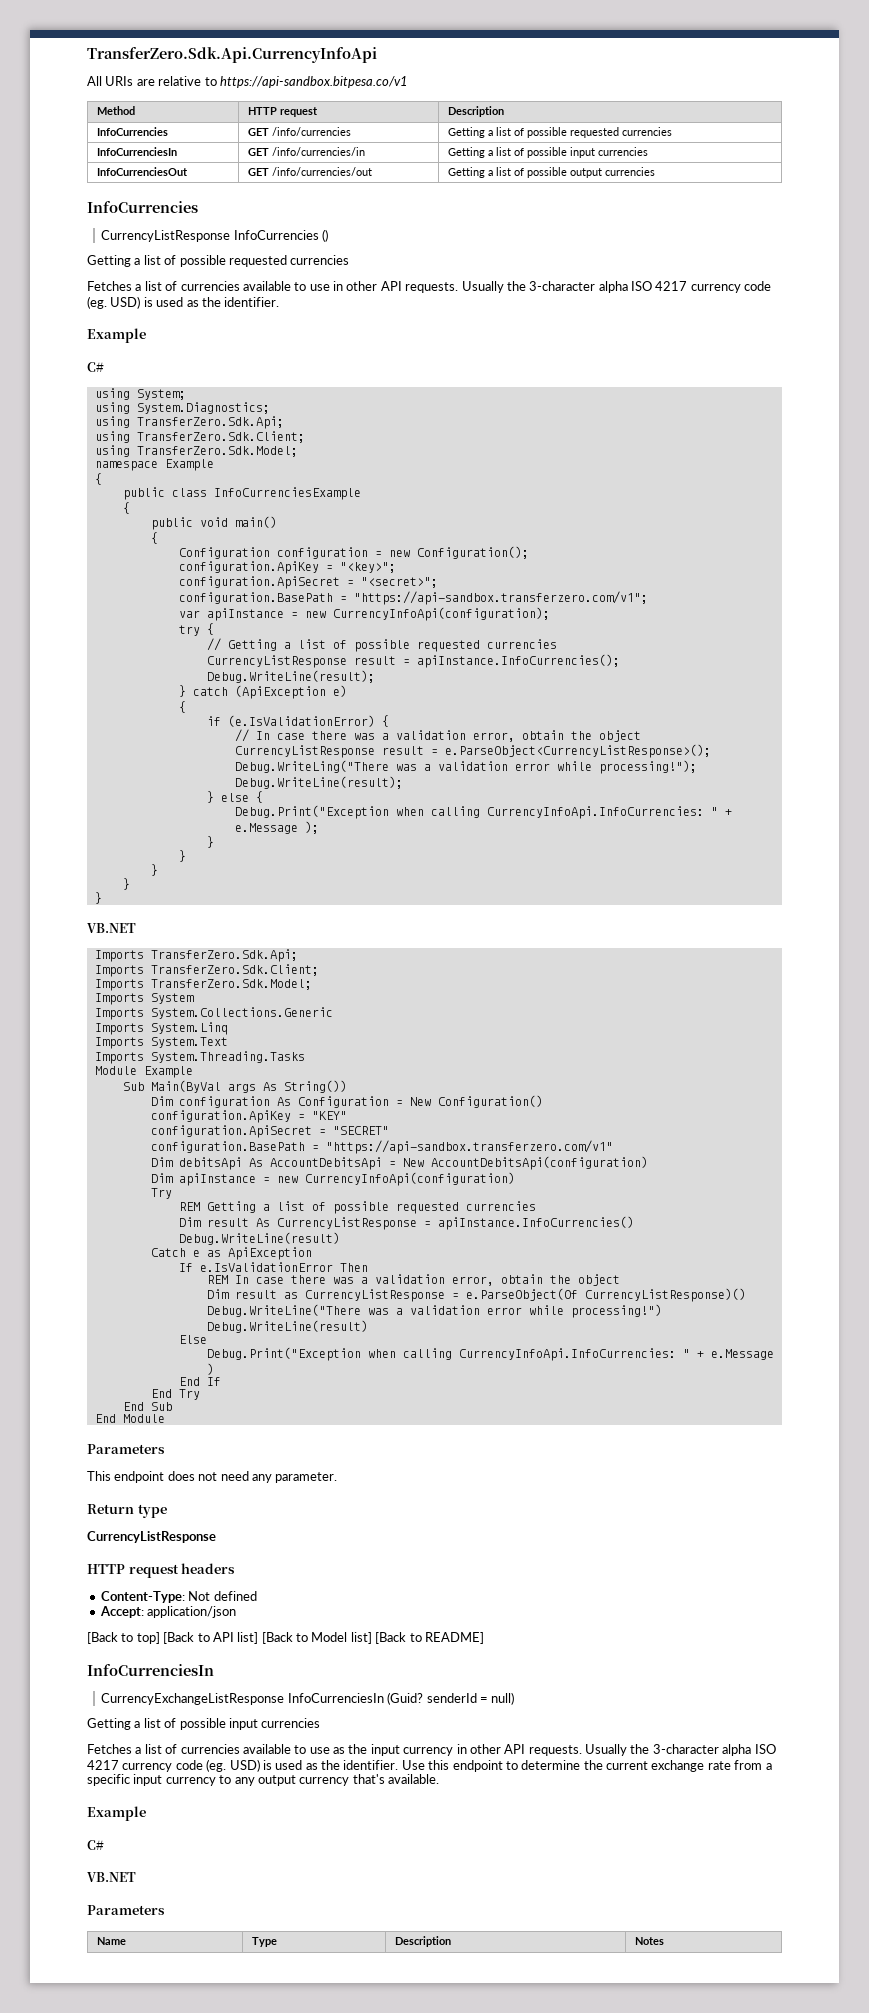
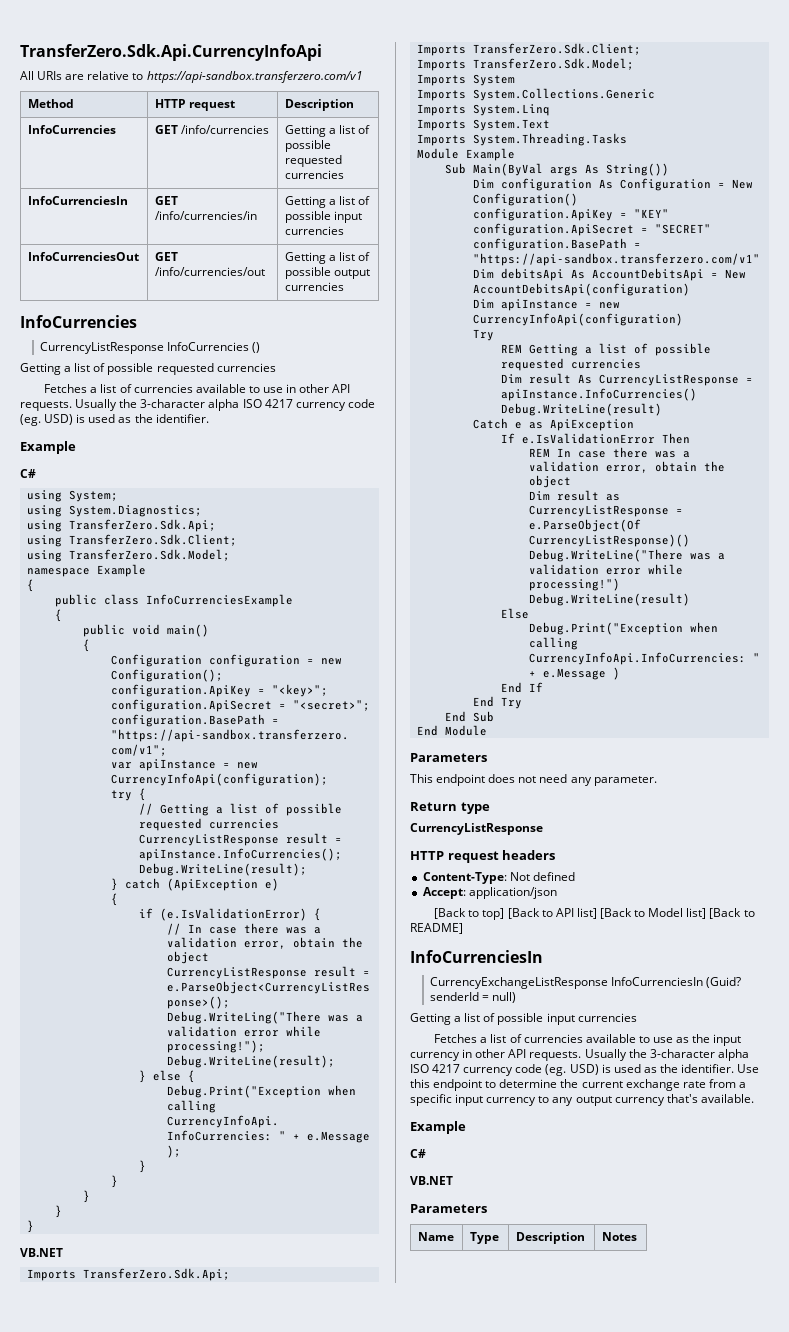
[219,76,408,88] https://api-sandbox.bitpesa.co/v1 -> [146,71,363,83] https://api-sandbox.transferzero.com/v1

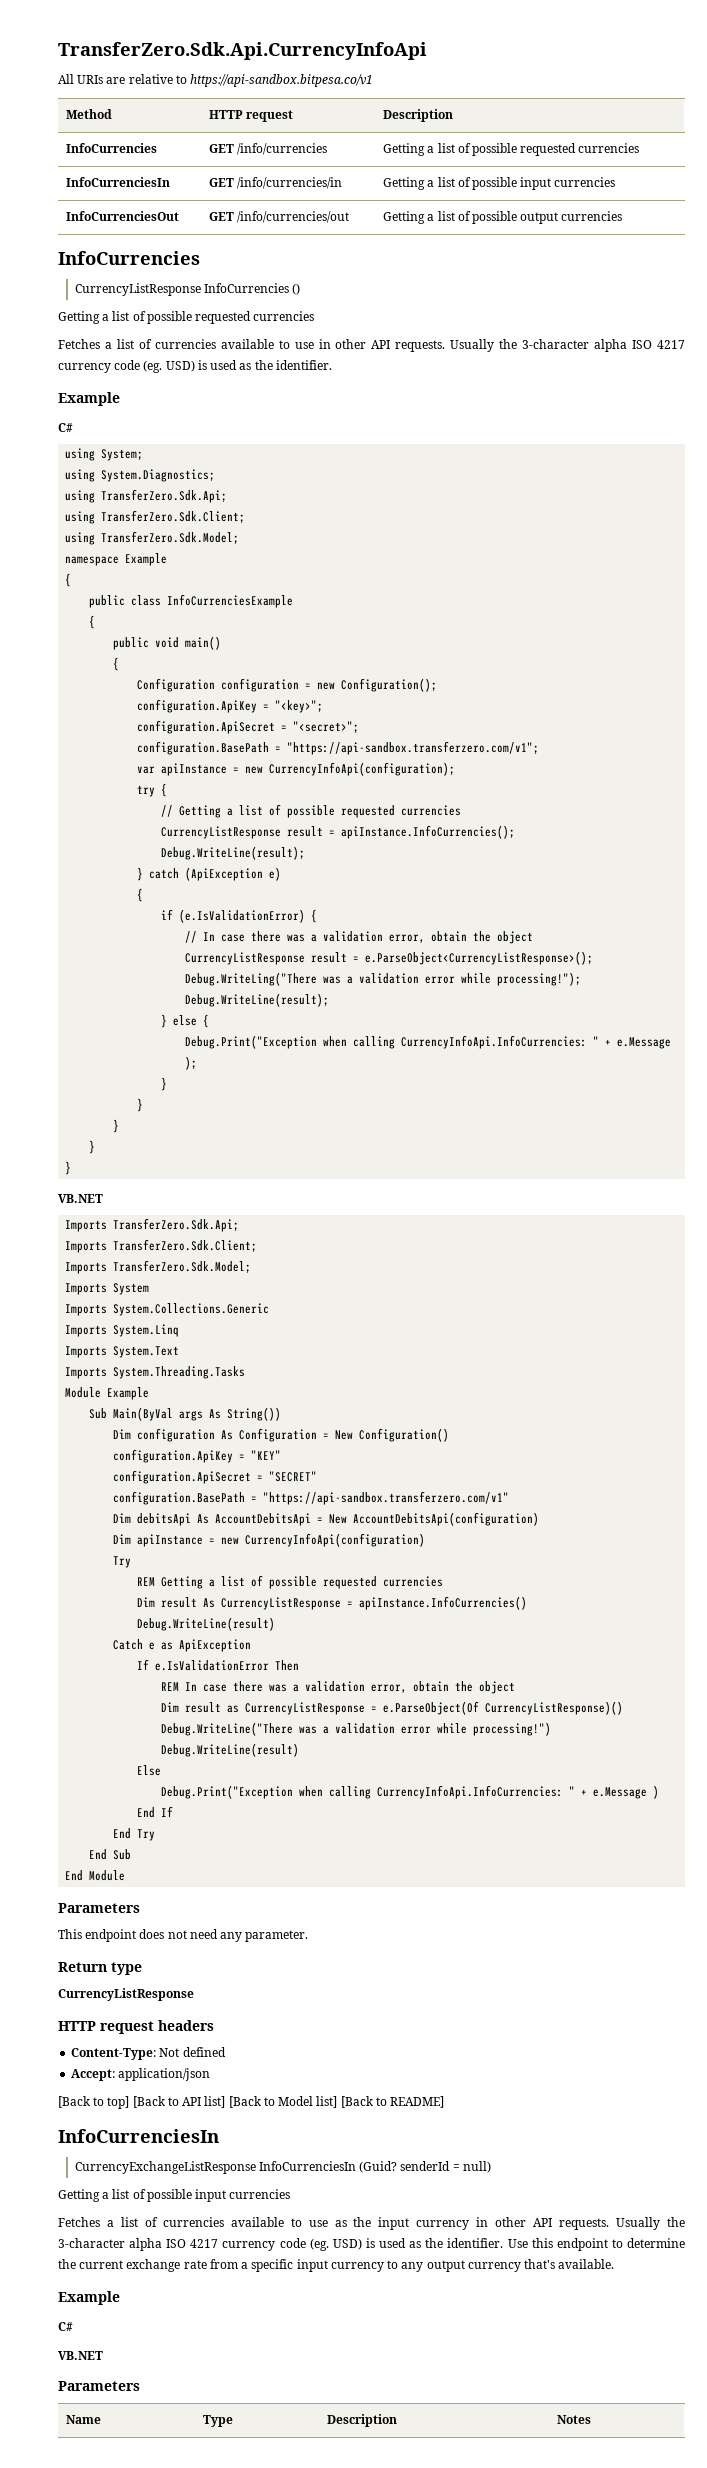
[146,71,363,83] https://api-sandbox.transferzero.com/v1 -> [190,74,374,87] https://api-sandbox.bitpesa.co/v1

